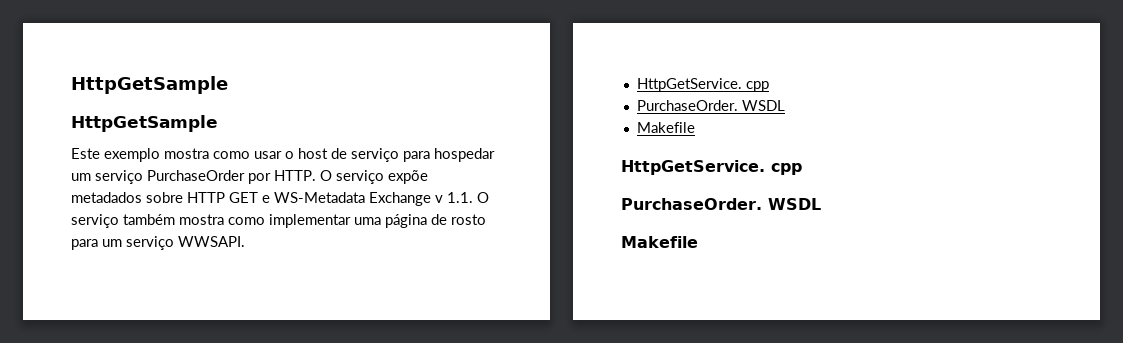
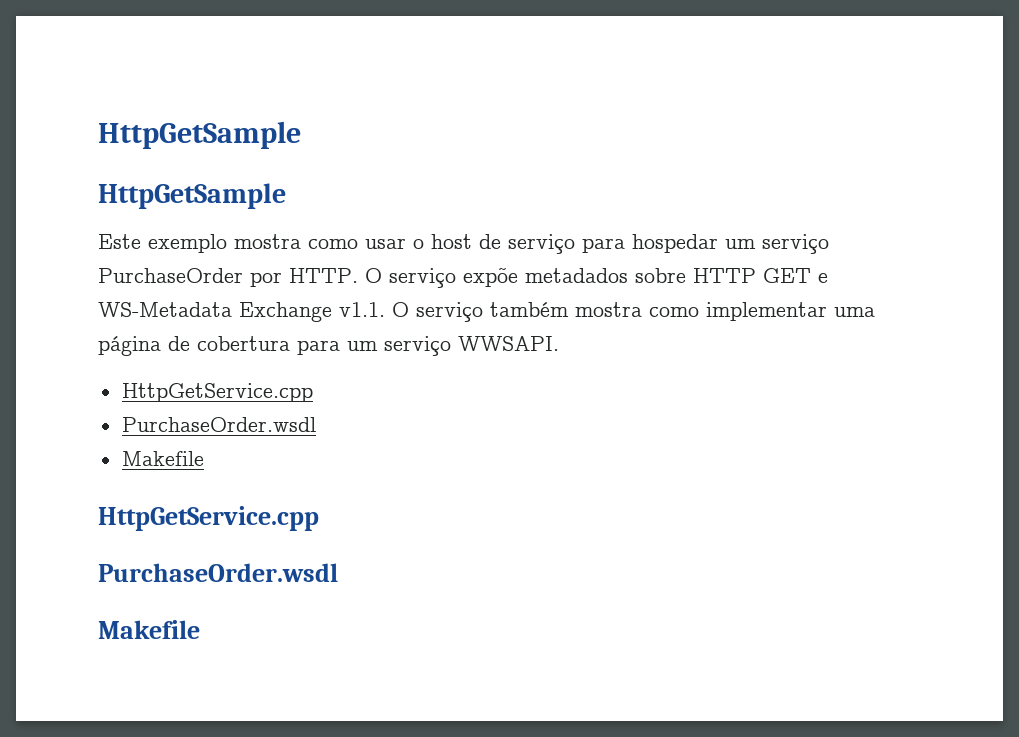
[435,192,473,203] v 1.1. -> [339,302,385,317] v1.1.
[451,214,486,225] rosto -> [197,336,290,351] cobertura
[636,78,769,92] [636,100,785,111] [636,122,695,133] [621,160,802,175] [621,198,821,210] HttpGetService. cpp // PurchaseOrder. WSDL // Makefile // HttpGetService. cpp // PurchaseOrder. WSDL -> [121,383,313,402] [121,417,316,432] [121,451,204,466] [98,506,319,531] [98,563,338,582] HttpGetService.cpp // PurchaseOrder.wsdl // Makefile // HttpGetService.cpp // PurchaseOrder.wsdl

